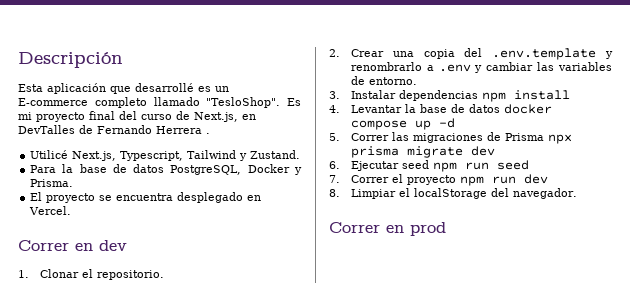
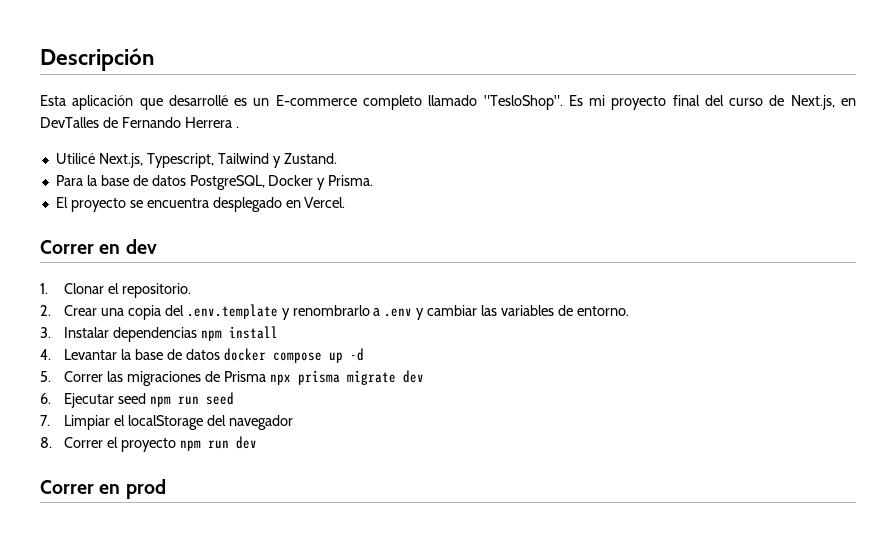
(340, 179) none -> [64,415,293,430] [40,437,52,448] Limpiar el localStorage del navegador // 8.
[329,188,577,199] // 8. Limpiar el localStorage del navegador. -> (257, 442) none

